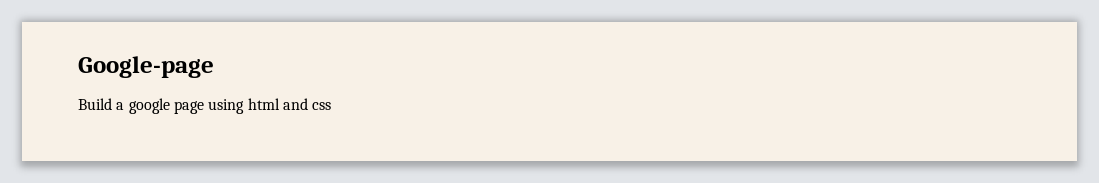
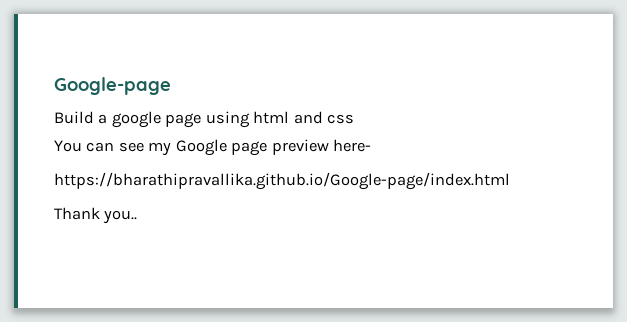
(332, 106) none -> [54,139,372,156] [54,172,510,190] [54,207,138,224] // You can see my Google page preview here- // https://bharathipravallika.github.io/Google-page/index.html // Thank you..

